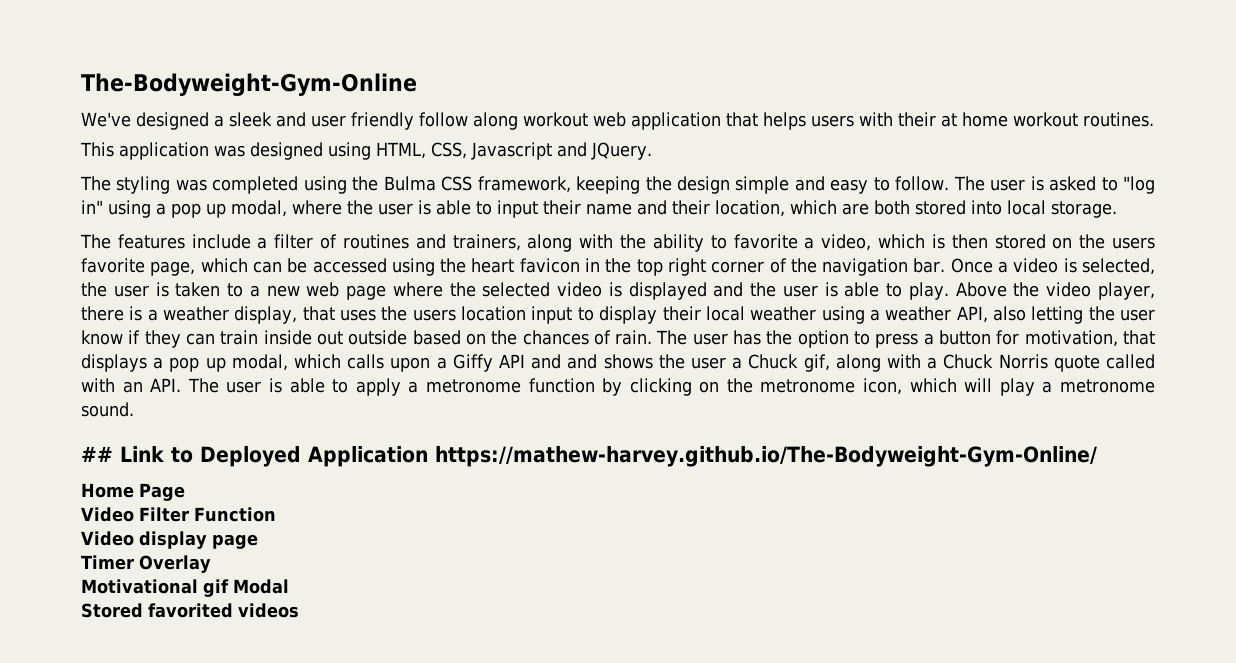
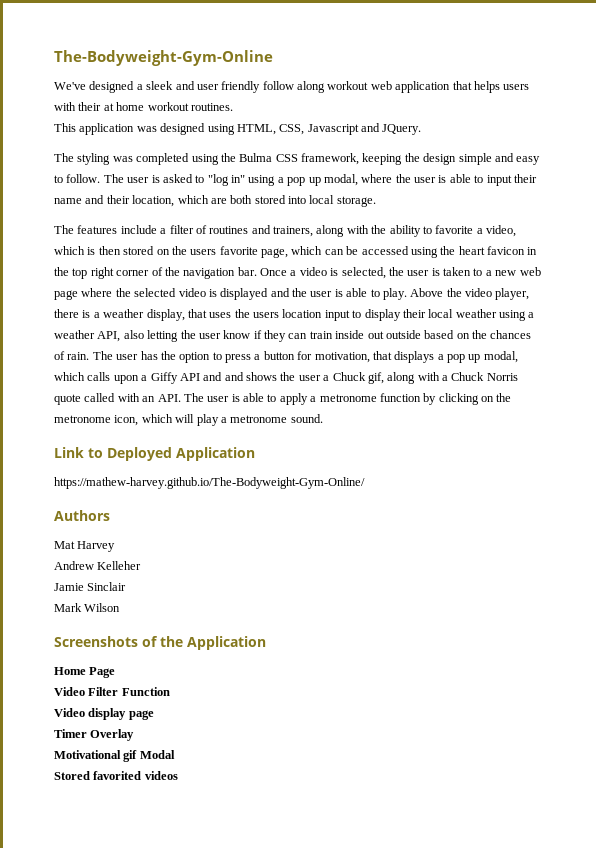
[81,446,113,462] ## -> (323, 418) none
(428, 456) none -> (255, 454) //
(1097, 456) none -> [54,510,110,521] [54,541,116,552] [54,561,142,570] [54,582,127,591] [54,603,121,612] [54,636,266,650] // Authors // Mat Harvey // Andrew Kelleher // Jamie Sinclair // Mark Wilson // Screenshots of the Application

